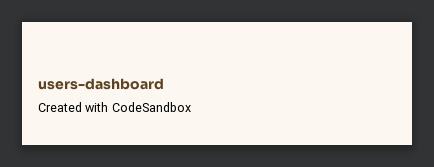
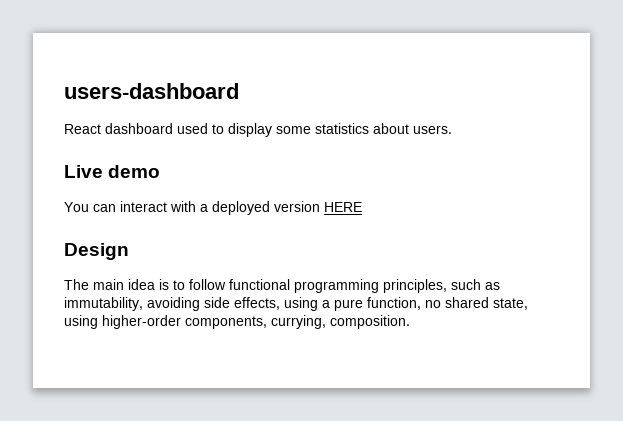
[38,102,191,112] Created with CodeSandbox -> [64,123,452,137] [64,165,161,178] [64,201,362,215] [64,243,129,260] [64,279,500,293] [64,297,528,311] [64,315,410,329] React dashboard used to display some statistics about users. // Live demo // You can interact with a deployed version HERE // Design // The main idea is to follow functional programming principles, such as immutability, avoiding side effects, using a pure function, no shared state, using higher-order components, currying, composition.

